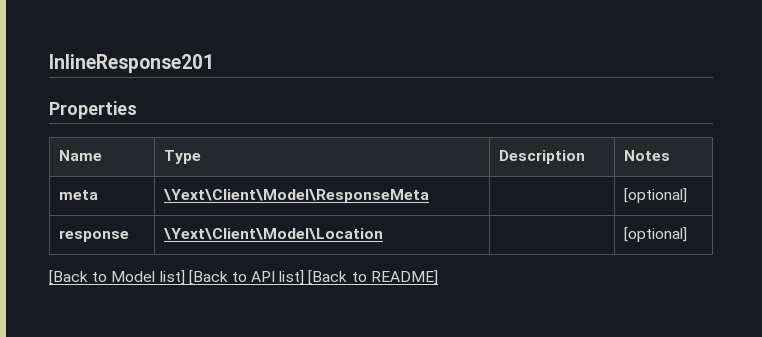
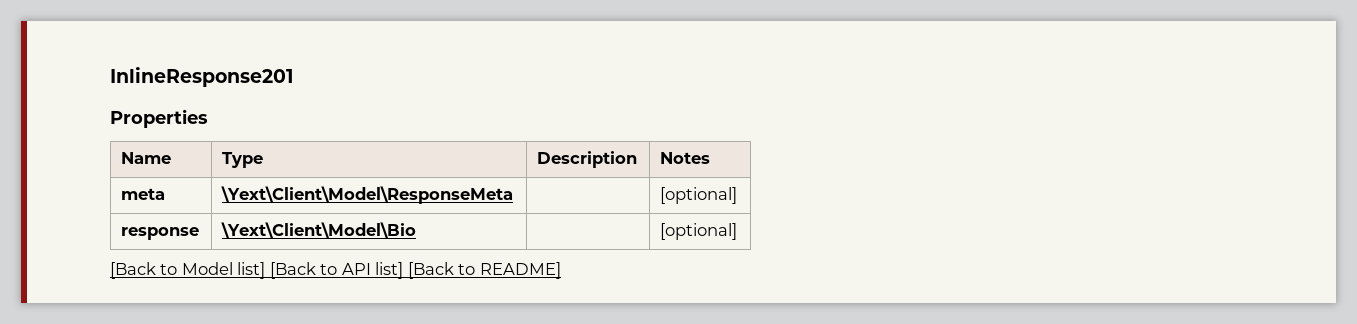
[163,228,383,240] \Yext\Client\Model\Location -> [221,222,417,238] \Yext\Client\Model\Bio

